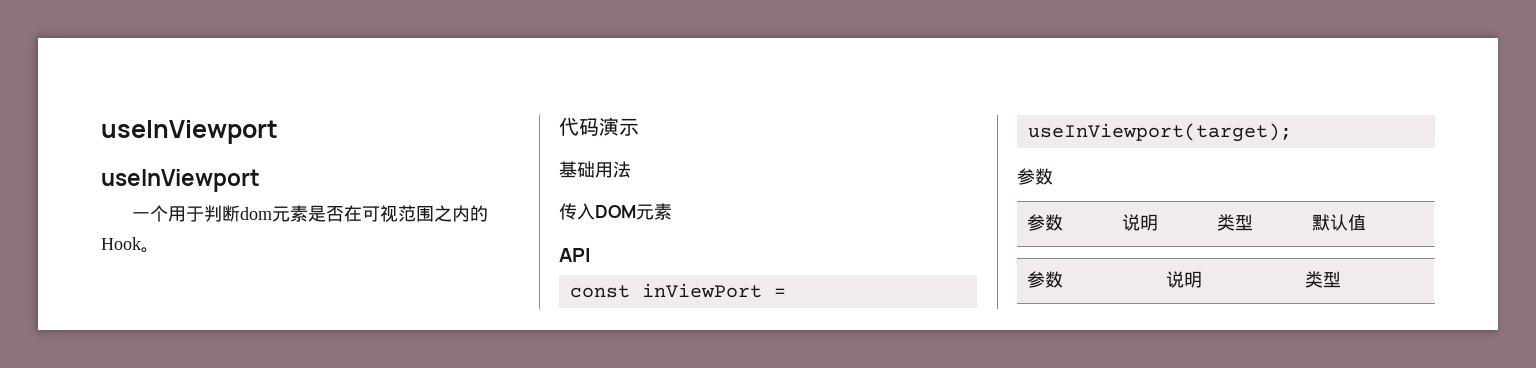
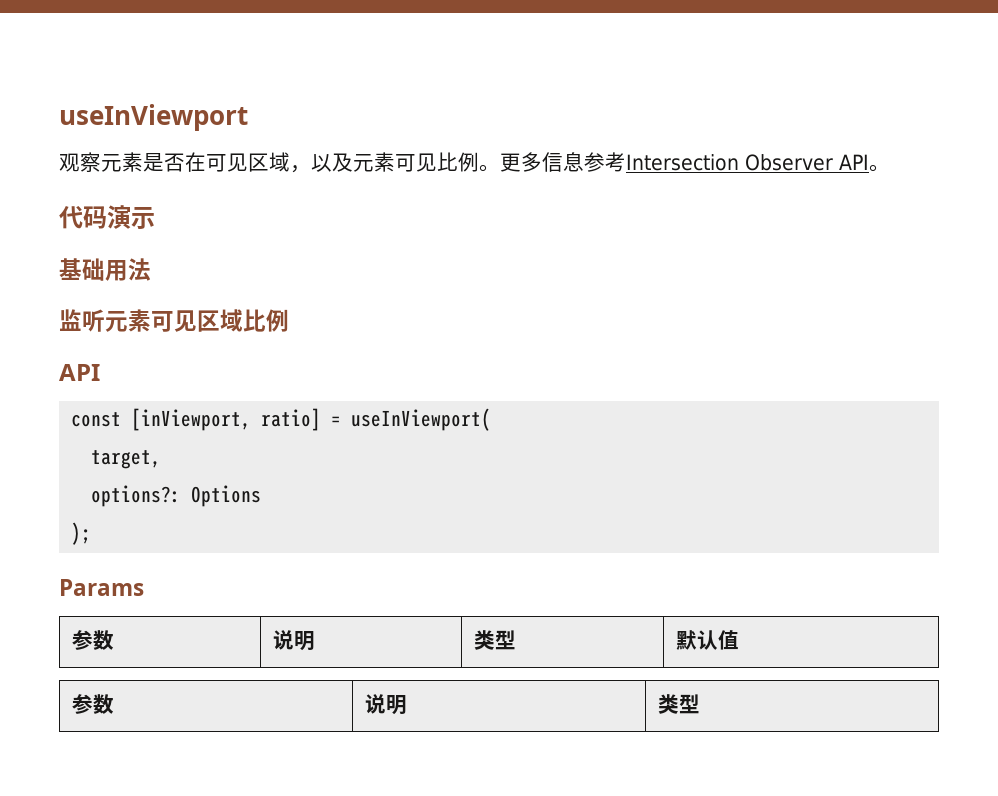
[101,120,278,144] [101,169,260,192] [132,205,489,222] [101,237,141,250] useInViewport // useInViewport // 一个用于判断dom元素是否在可视范围之内的Hook -> [59,104,248,131] [59,152,869,173] useInViewport // 观察元素是否在可见区域，以及元素可见比例。更多信息参考Intersection Observer API
[559,203,672,220] 传入DOM元素 -> [59,309,289,332] 监听元素可见区域比例
[641,283,786,298] [1027,123,1292,142] [1017,168,1053,185] inViewPort = useInViewport(target); // 参数 -> [131,408,492,431] [91,450,162,469] [91,485,262,507] [71,522,92,545] [59,579,144,596] [inViewport, ratio] = useInViewport( // target, // options?: Options // ); // Params

